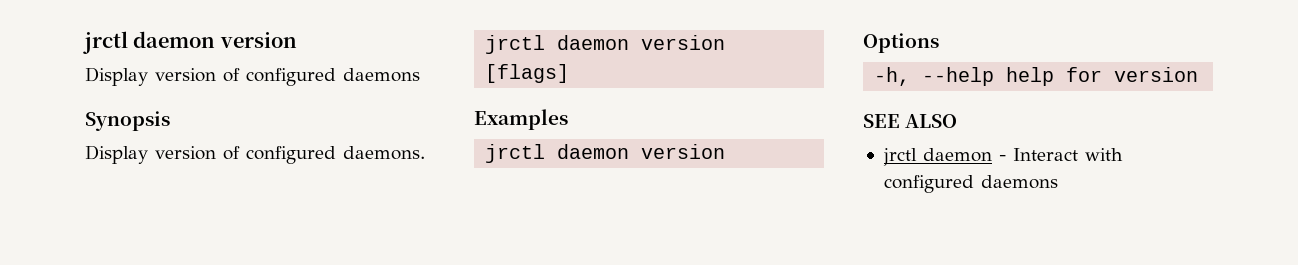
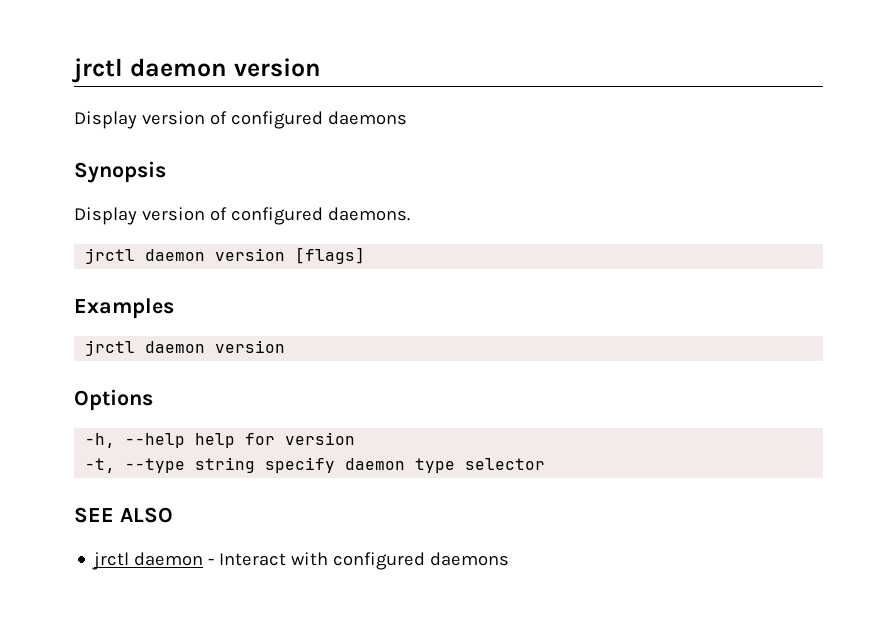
(1199, 74) none -> [85,457,546,473] // -t, --type string specify daemon type selector

